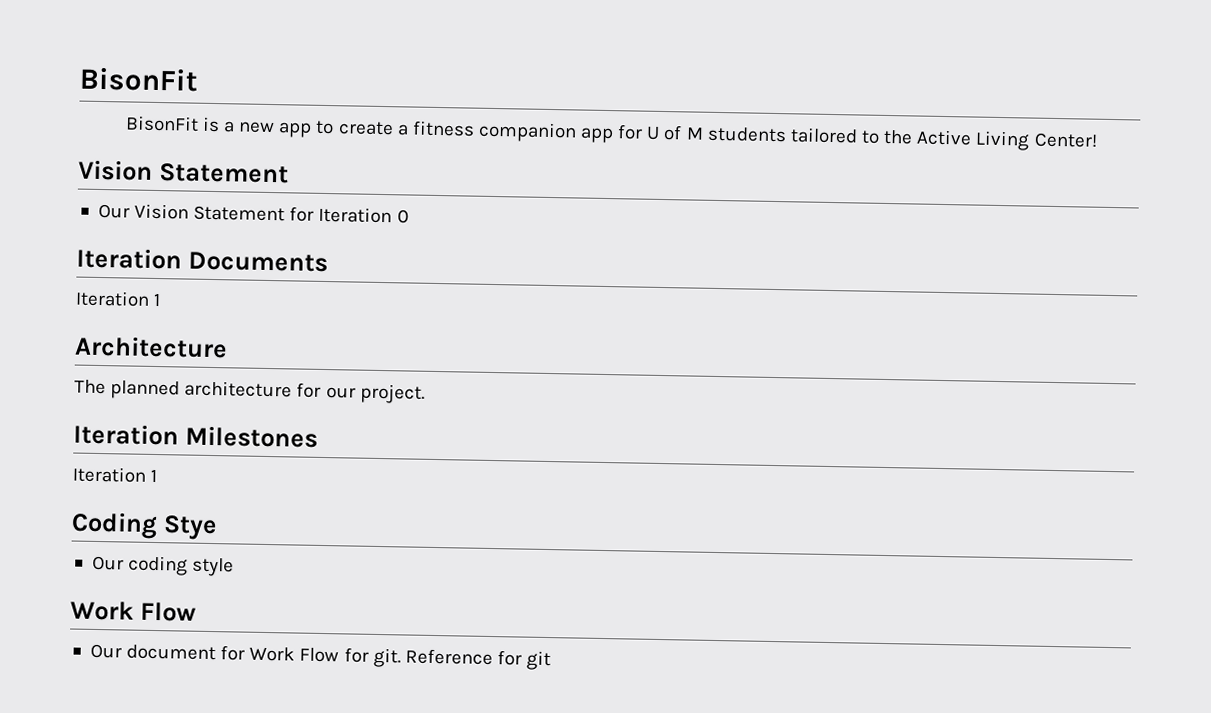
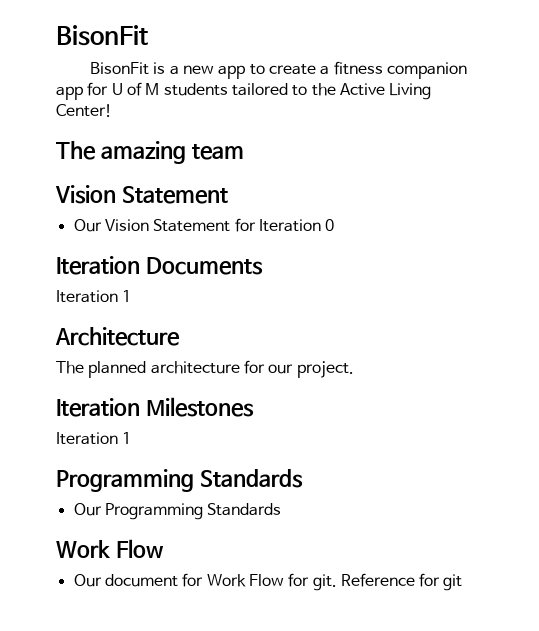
(1098, 140) none -> [56,141,244,164] // The amazing team
[71,511,218,541] [91,555,235,577] Coding Stye // Our coding style -> [56,469,303,492] [73,503,282,520] Programming Standards // Our Programming Standards

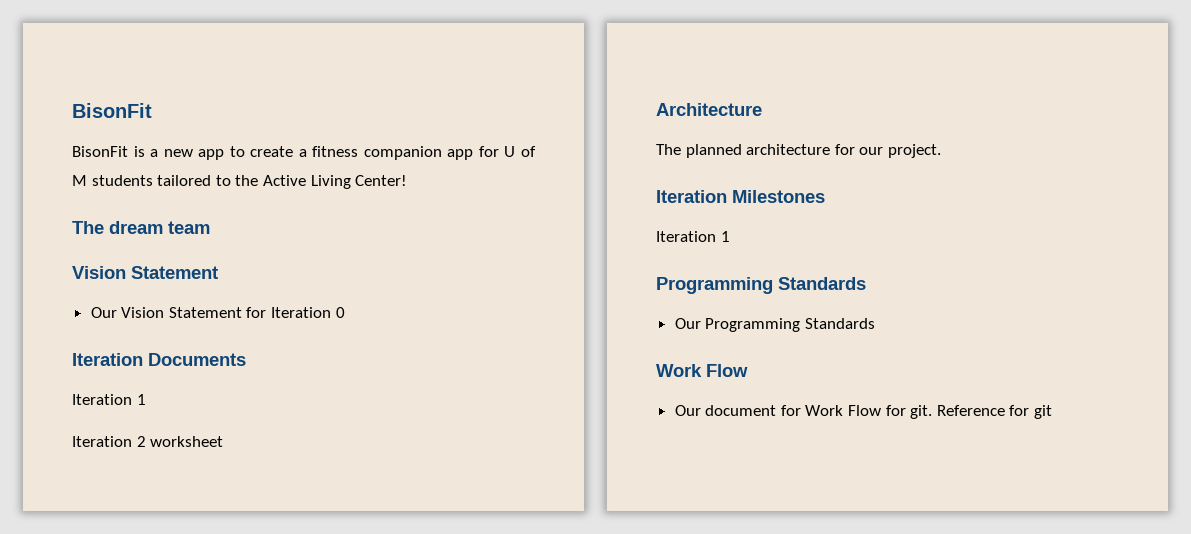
[100,141,186,164] amazing -> [109,221,163,234] dream
(132, 296) none -> [72,436,224,447] // Iteration 2 worksheet

